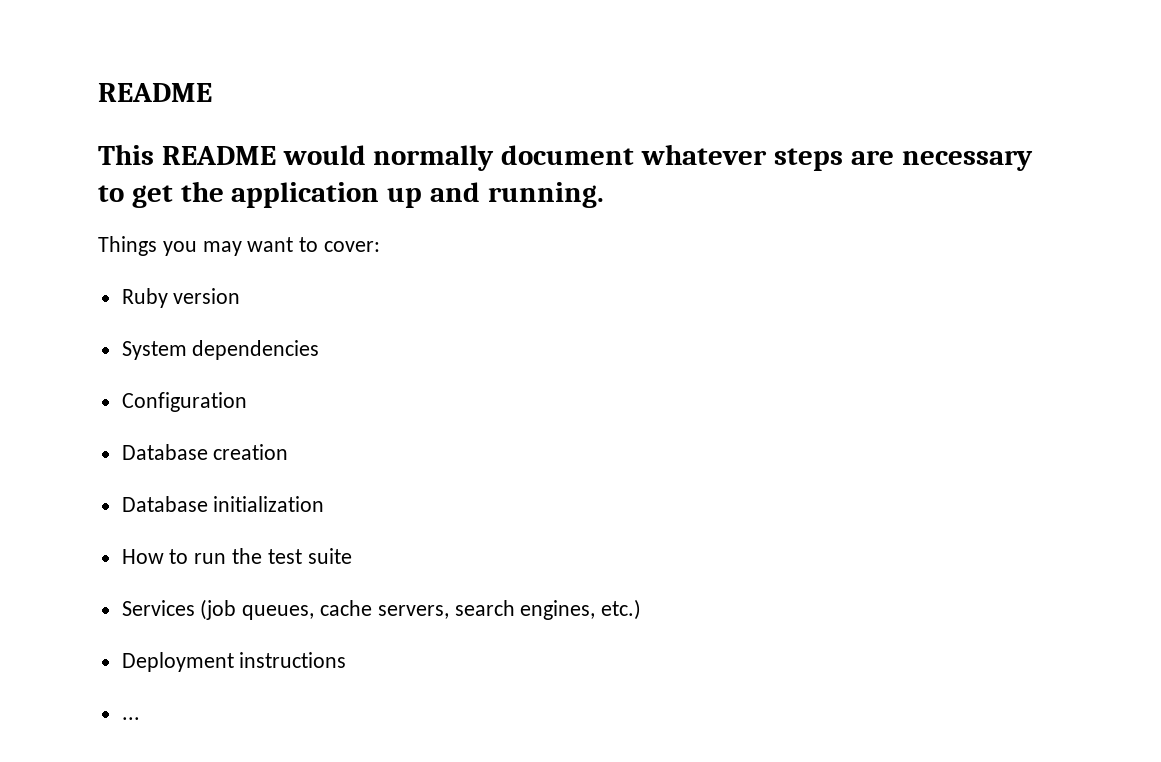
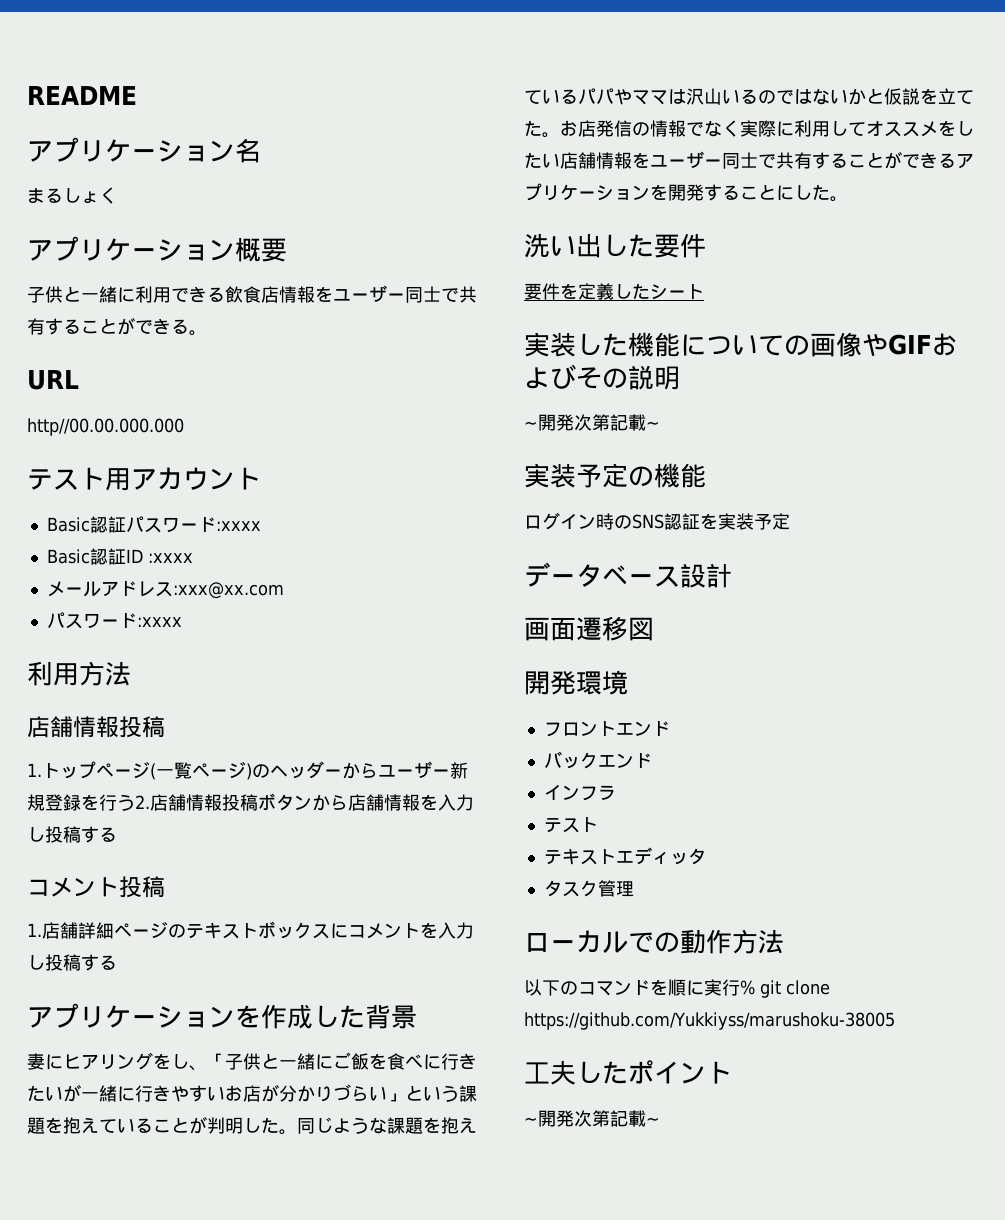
[98,144,1033,171] [98,181,604,208] [98,236,381,256] [121,288,241,308] [121,340,320,360] [121,392,247,412] [121,444,289,460] [121,496,325,512] [121,548,352,564] [121,599,642,620] [121,652,347,672] [121,717,140,720] This README would normally document whatever steps are necessary to get the application up and running. // Things you may want to cover: // Ruby version // System dependencies // Configuration // Database creation // Database initialization // How to run the test suite // Services (job queues, cache servers, search engines, etc.) // Deployment instructions // ... -> [27,137,261,163] [27,187,117,204] [27,236,287,262] [27,285,477,303] [27,317,207,336] [27,370,79,390] [27,418,184,436] [27,467,261,491] [46,516,261,533] [46,548,193,565] [46,581,284,599] [46,612,182,629] [27,661,131,686] [27,716,165,738] [27,761,468,780] [27,793,474,811] [27,826,117,843] [27,876,165,898] [27,921,474,939] [27,954,117,971] [27,1003,417,1029] [27,1052,477,1071] [27,1084,477,1102] [27,1116,477,1135] [524,88,974,105] [524,120,974,138] [524,151,974,169] [524,183,848,202] [524,233,706,258] [524,283,704,300] [524,332,958,357] [524,364,680,390] [524,414,660,431] [524,463,706,488] [524,512,790,530] [524,562,732,588] [524,616,654,641] [524,670,628,695] [543,721,670,737] [543,751,652,769] [543,784,616,801] [543,817,598,833] [543,847,706,865] [543,880,634,897] [524,929,784,954] [524,979,830,998] [524,1012,895,1030] [524,1060,732,1085] [524,1110,660,1127] アプリケーション名 // まるしょく // アプリケーション概要 // 子供と一緒に利用できる飲食店情報をユーザー同士で共有することができる。 // URL // http//00.00.000.000 // テスト用アカウント // Basic認証パスワード:xxxx // Basic認証ID :xxxx // メールアドレス:xxx@xx.com // パスワード:xxxx // 利用方法 // 店舗情報投稿 // 1.トップページ(一覧ページ)のヘッダーからユーザー新規登録を行う2.店舗情報投稿ボタンから店舗情報を入力し投稿する // コメント投稿 // 1.店舗詳細ページのテキストボックスにコメントを入力し投稿する // アプリケーションを作成した背景 // 妻にヒアリングをし、「子供と一緒にご飯を食べに行きたいが一緒に行きやすいお店が分かりづらい」という課題を抱えていることが判明した。同じような課題を抱えているパパやママは沢山いるのではないかと仮説を立てた。お店発信の情報でなく実際に利用してオススメをしたい店舗情報をユーザー同士で共有することができるアプリケーションを開発することにした。 // 洗い出した要件 // 要件を定義したシート // 実装した機能についての画像やGIFおよびその説明 // ~開発次第記載~ // 実装予定の機能 // ログイン時のSNS認証を実装予定 // データベース設計 // 画面遷移図 // 開発環境 // フロントエンド // バックエンド // インフラ // テスト // テキストエディッタ // タスク管理 // ローカルでの動作方法 // 以下のコマンドを順に実行% git clone https://github.com/Yukkiyss/marushoku-38005 // 工夫したポイント // ~開発次第記載~

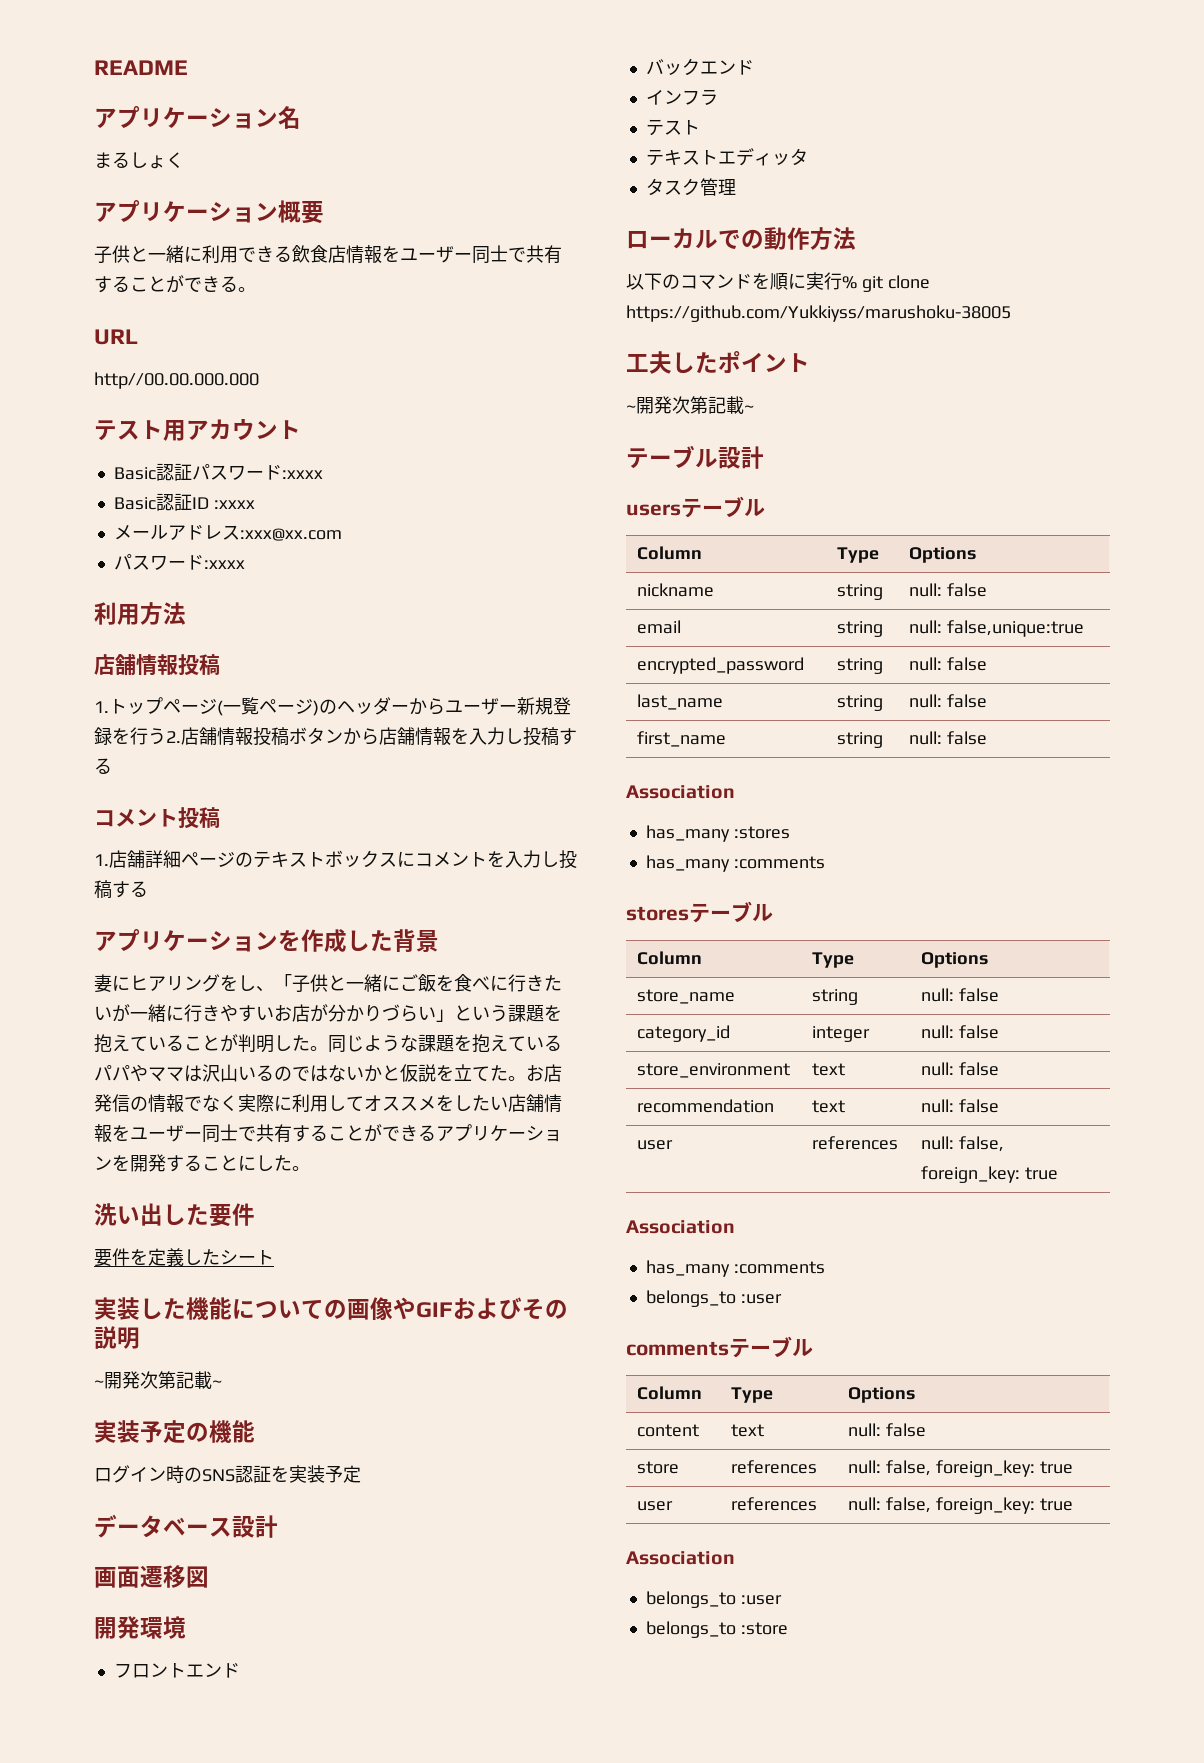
(660, 1121) none -> [626,445,764,469] [626,496,765,518] [636,546,702,560] [836,547,879,563] [908,547,976,563] [636,583,714,597] [836,584,883,600] [908,583,987,597] [636,620,681,634] [836,621,883,637] [908,620,1084,637] [636,657,804,674] [836,658,883,674] [908,657,987,671] [636,694,723,710] [836,695,883,711] [908,694,987,708] [636,731,726,747] [836,732,883,748] [908,731,987,745] [626,785,735,799] [645,825,790,842] [645,855,825,872] [626,901,773,923] [636,951,702,965] [811,952,854,968] [920,952,988,968] [636,989,735,1004] [811,989,858,1005] [920,988,999,1002] [636,1025,730,1042] [811,1026,870,1042] [920,1025,999,1039] [636,1063,790,1078] [811,1063,845,1076] [920,1062,999,1076] [636,1099,774,1113] [811,1100,845,1113] [920,1099,999,1113] [636,1140,673,1150] [811,1136,898,1150] [920,1136,1004,1152] [920,1166,1058,1183] [626,1220,735,1234] [645,1260,825,1277] [645,1290,782,1307] [626,1336,813,1358] [636,1386,702,1400] [730,1387,773,1403] [847,1387,915,1403] [636,1424,699,1437] [730,1424,764,1437] [847,1423,926,1437] [636,1461,679,1474] [730,1460,817,1474] [847,1460,1073,1477] [636,1501,673,1511] [730,1497,817,1511] [847,1497,1073,1514] [626,1551,735,1565] [645,1591,782,1608] [645,1621,788,1638] // テーブル設計 // usersテーブル // Column | Type | Options // nickname | string | null: false // email | string | null: false,unique:true // encrypted_password | string | null: false // last_name | string | null: false // first_name | string | null: false // Association // has_many :stores // has_many :comments // storesテーブル // Column | Type | Options // store_name | string | null: false // category_id | integer | null: false // store_environment | text | null: false // recommendation | text | null: false // user | references | null: false, foreign_key: true // Association // has_many :comments // belongs_to :user // commentsテーブル // Column | Type | Options // content | text | null: false // store | references | null: false, foreign_key: true // user | references | null: false, foreign_key: true // Association // belongs_to :user // belongs_to :store

